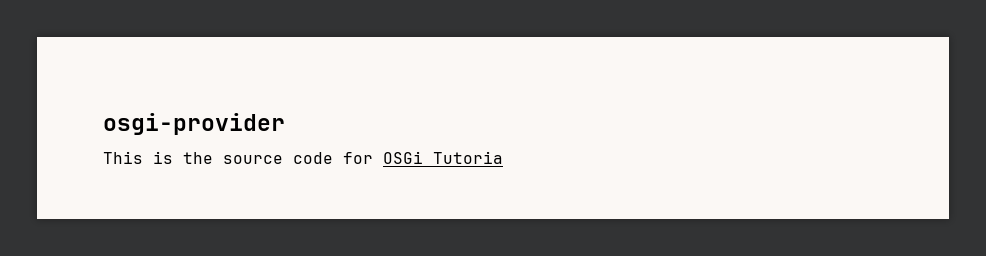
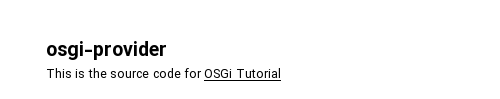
[433,151,503,164] Tutoria -> [235,68,281,78] Tutorial

